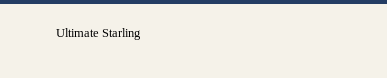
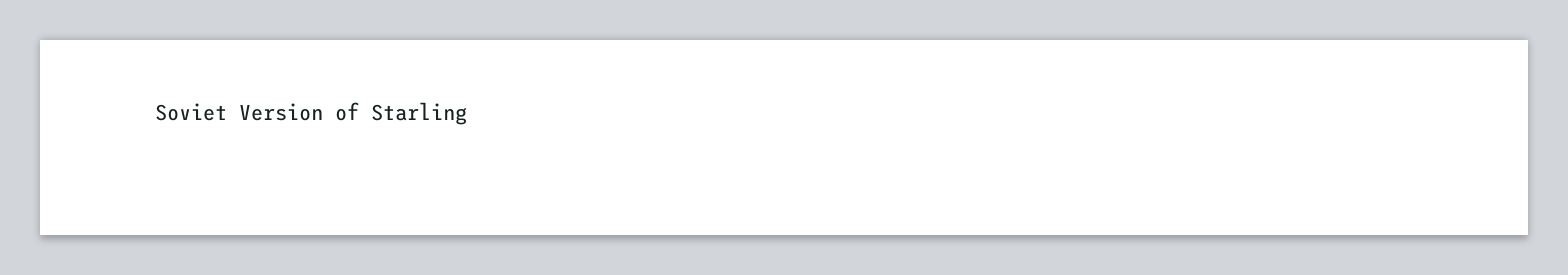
[56,28,99,37] Ultimate -> [155,102,359,121] Soviet Version of

